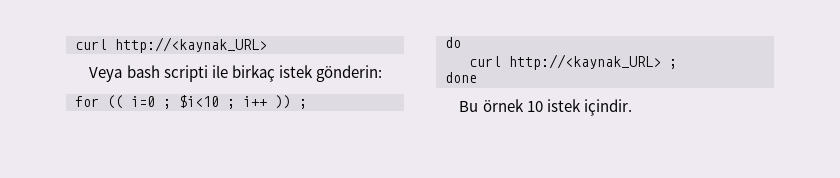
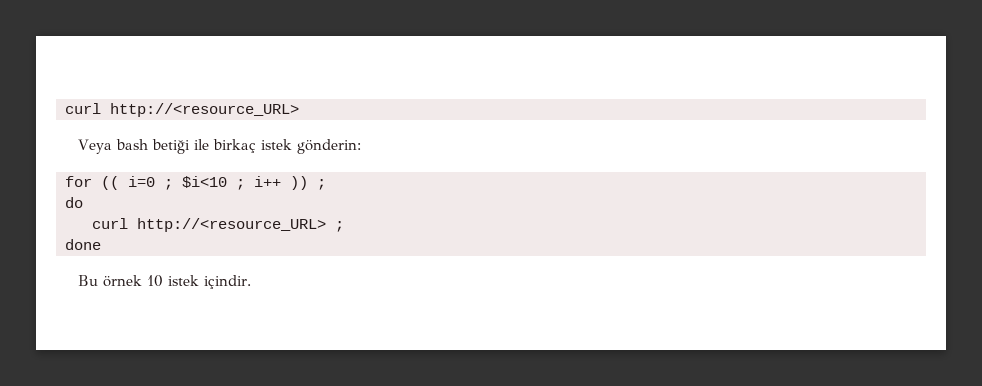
[75,37,267,53] curl http://<kaynak_URL> -> [65,103,299,117] curl http://<resource_URL>
[163,65,208,82] scripti -> [152,139,191,154] betiği
[509,54,661,70] http://<kaynak_URL> -> [137,218,326,232] http://<resource_URL>

